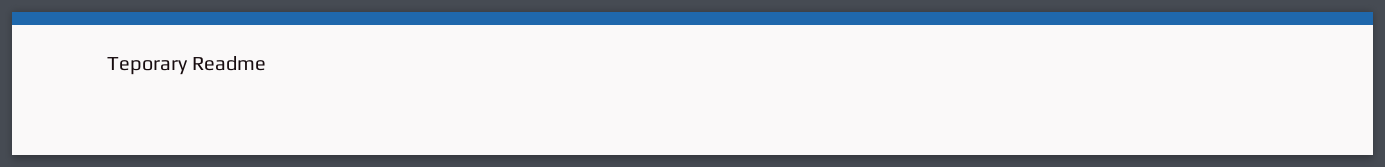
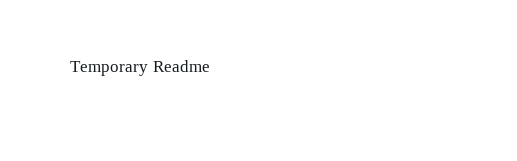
[107,57,188,75] Teporary -> [70,61,148,76] Temporary

